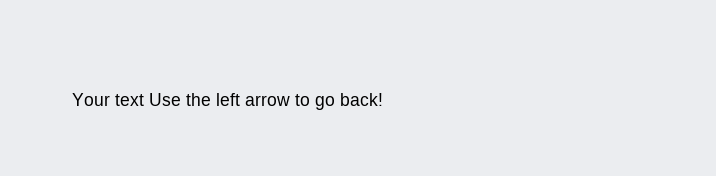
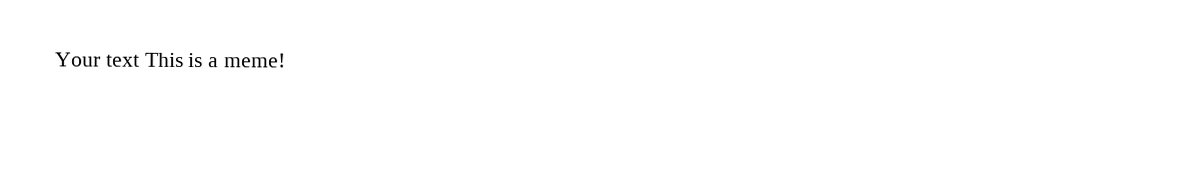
[149,93,383,110] Use the left arrow to go back! -> [144,52,287,68] This is a meme!

